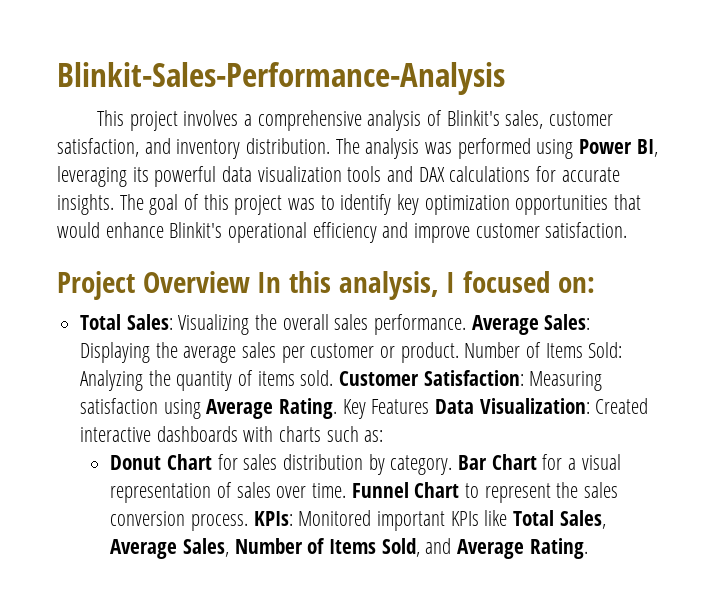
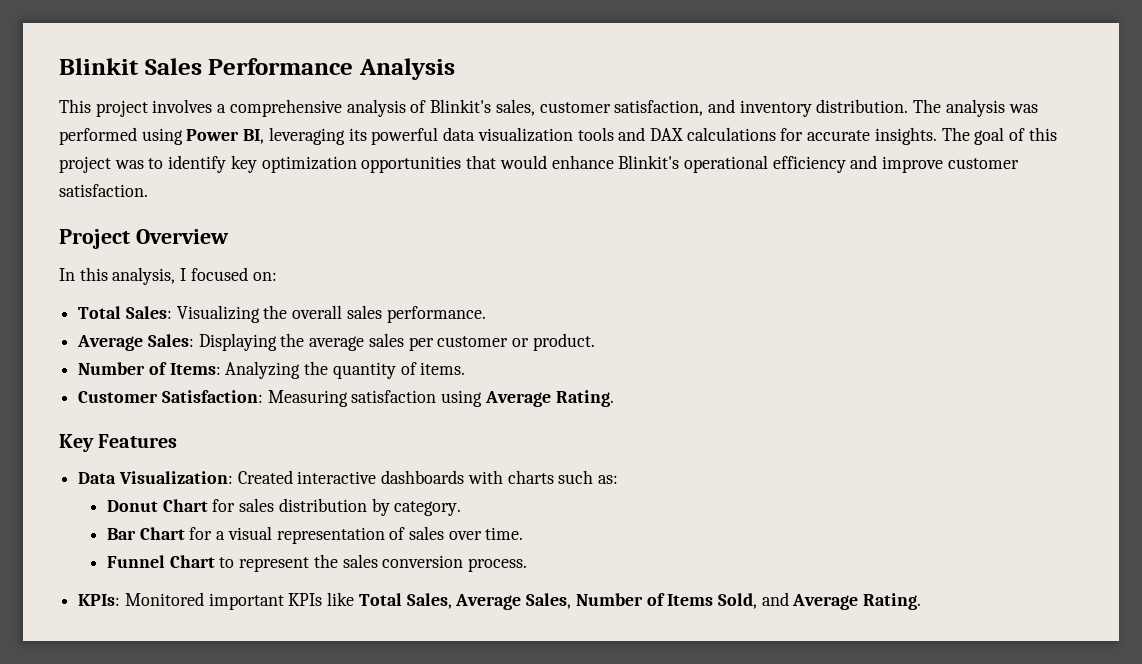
[57,62,505,95] Blinkit-Sales-Performance-Analysis -> [59,58,455,80] Blinkit Sales Performance Analysis
(250, 282) none -> (229, 236) //
(467, 324) none -> (486, 314) //
[464,342,623,358] Number of Items Sold: -> [78,362,221,375] // Number of Items:
[257,370,334,386] items sold. -> [420,362,466,375] items. //
(338, 408) none -> (614, 398) //
(430, 406) none -> (178, 441) //
(453, 465) none -> (462, 508) //
(346, 490) none -> (524, 533) //
(248, 522) none -> (527, 565) //

